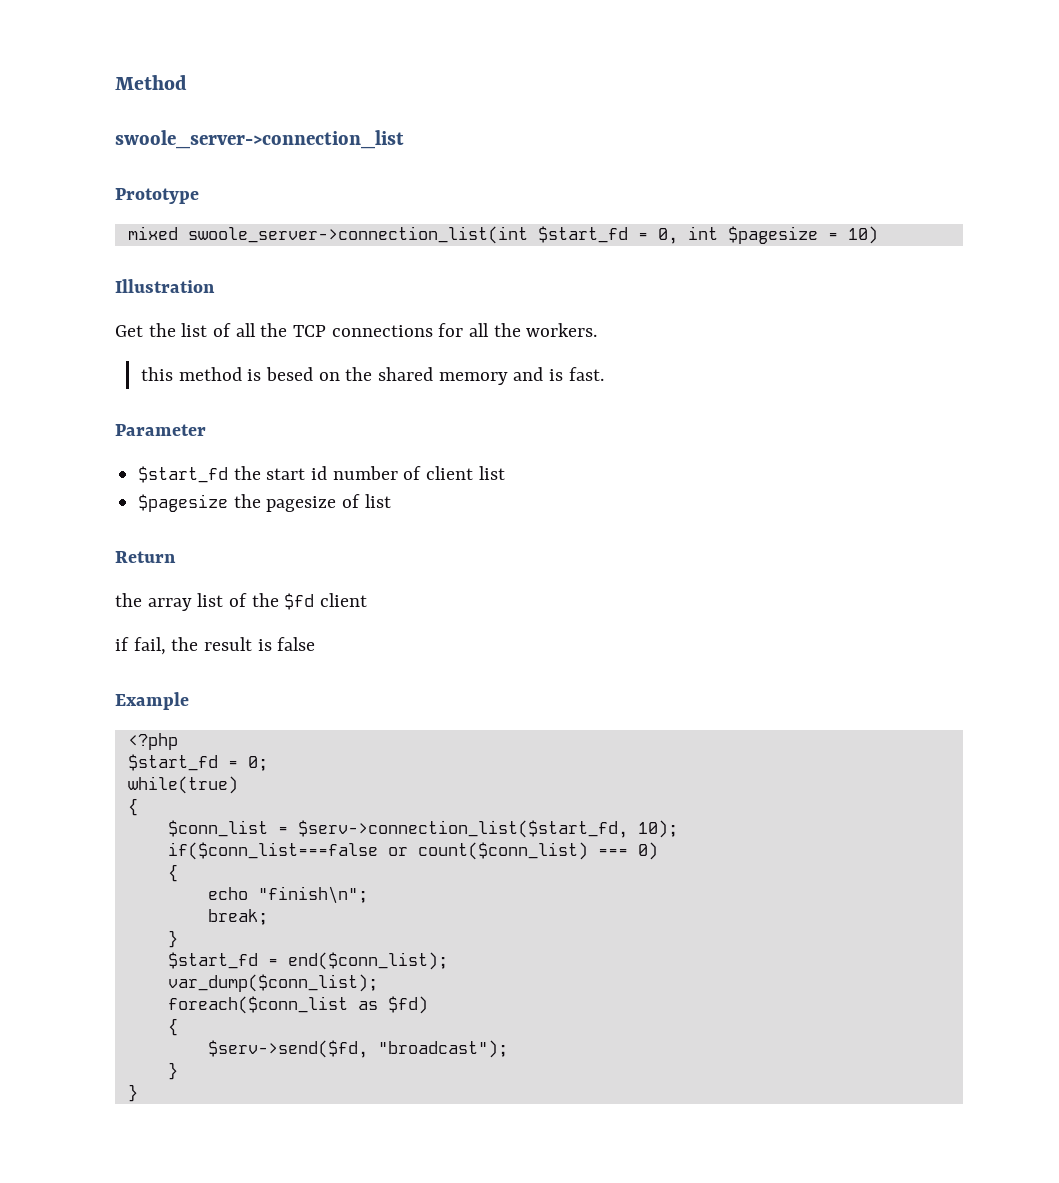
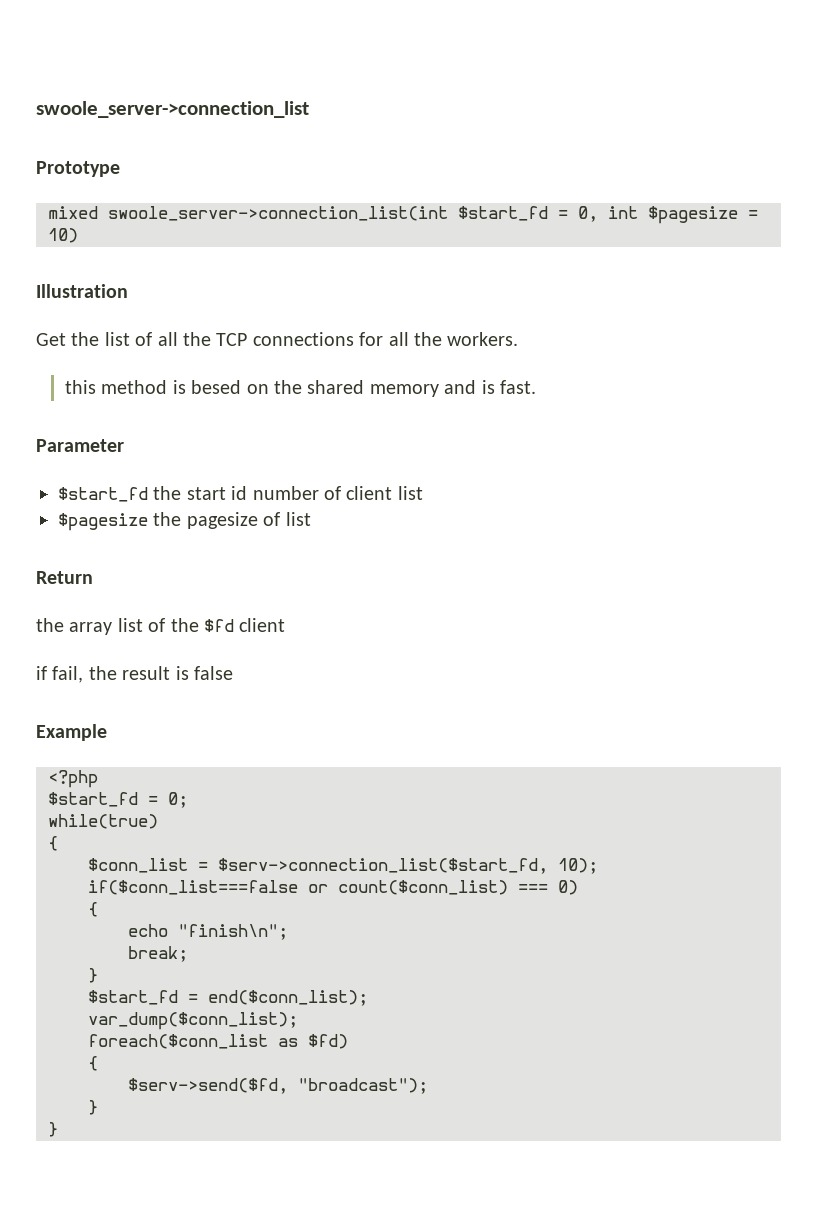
[115,75,187,90] Method // -> (36, 109) none

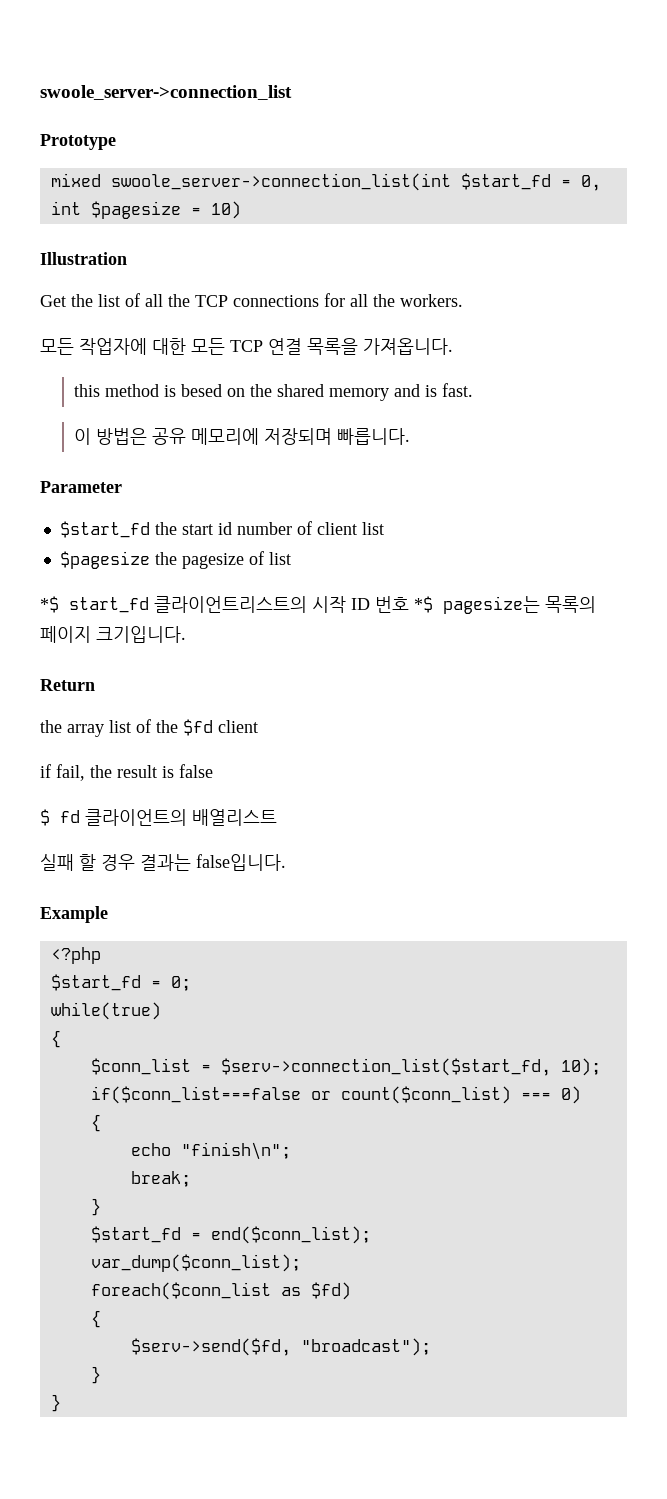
(519, 339) none -> [40,338,453,355] // 모든 작업자에 대한 모든 TCP 연결 목록을 가져옵니다.
(536, 387) none -> [74,428,411,445] // 이 방법은 공유 메모리에 저장되며 빠릅니다.
(311, 519) none -> [40,596,596,614] [40,626,186,643] // *$ start_fd 클라이언트리스트의 시작 ID 번호 *$ pagesize는 목록의 페이지 크기입니다.
(233, 673) none -> [40,809,277,826] [40,854,286,871] // $ fd 클라이언트의 배열리스트 // 실패 할 경우 결과는 false입니다.

